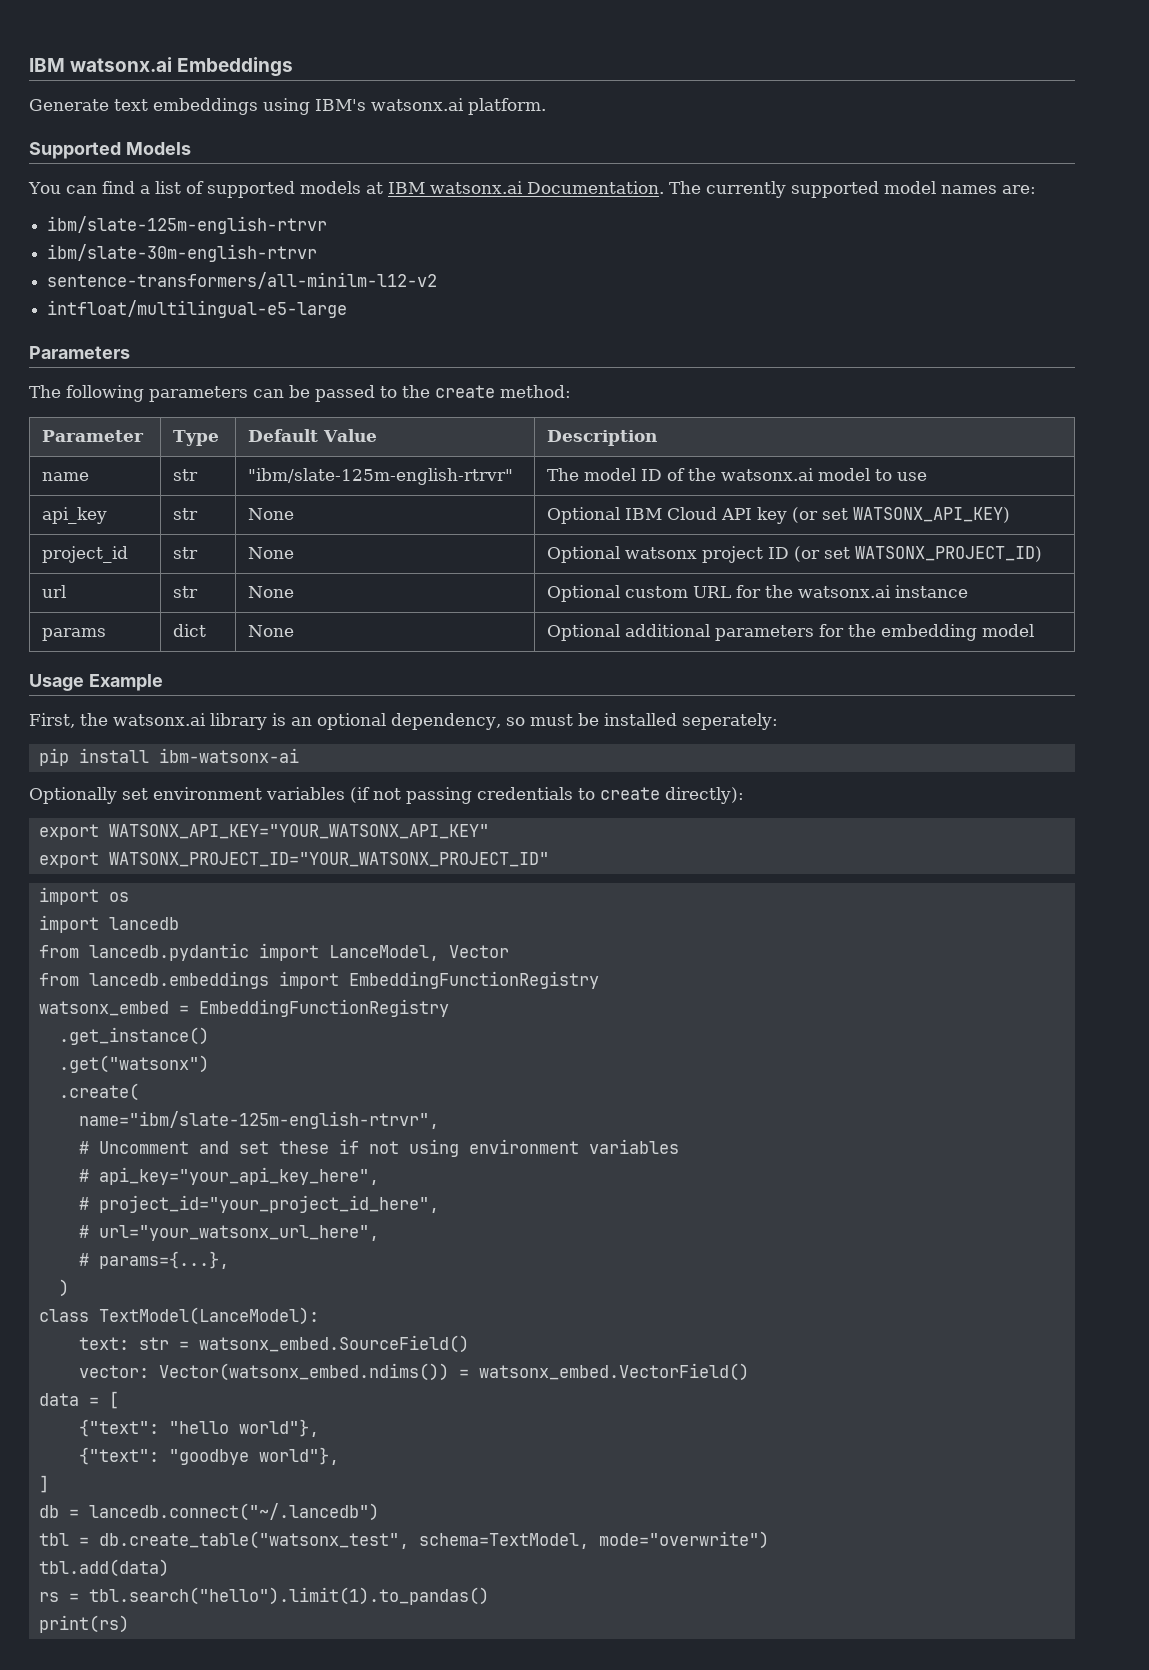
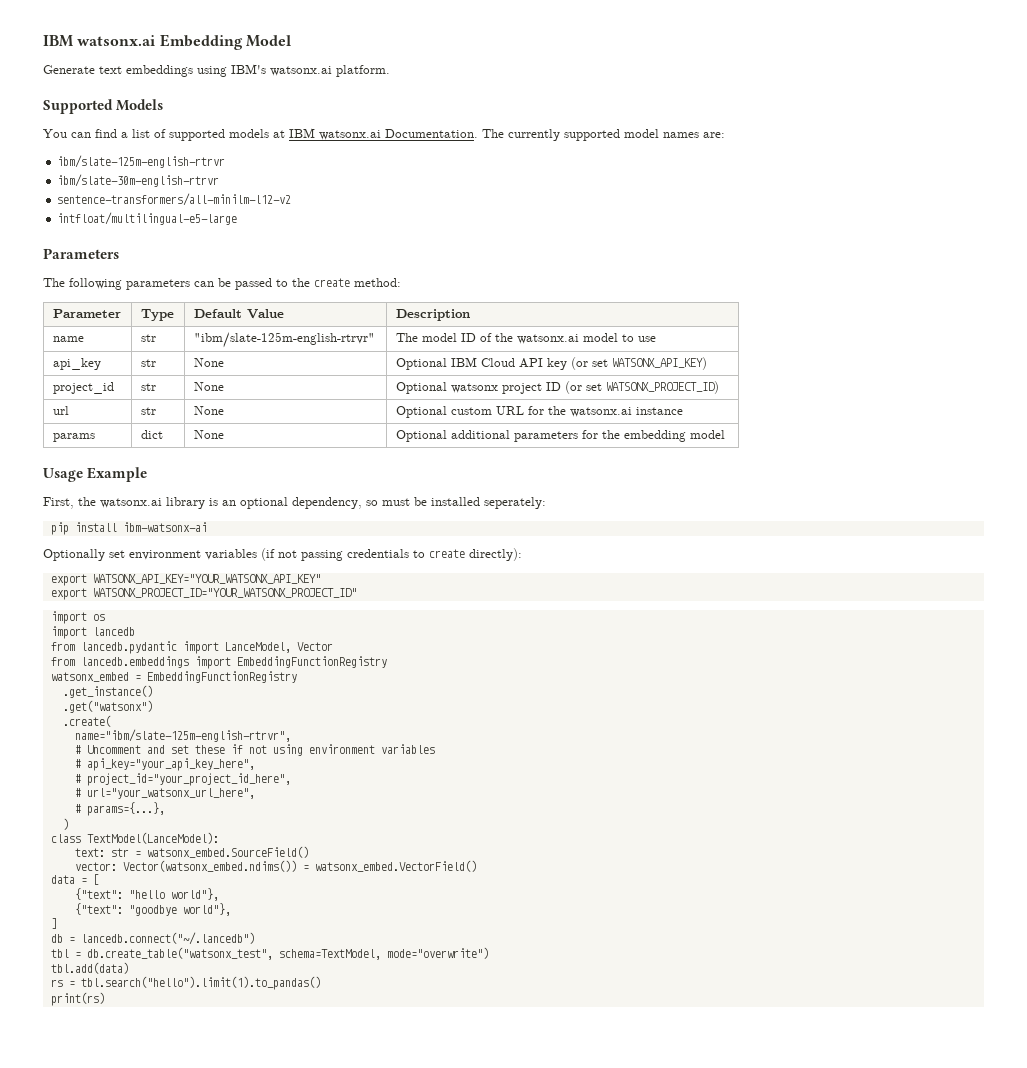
[29,57,294,77] IBM watsonx.ai Embeddings -> [43,34,291,50] IBM watsonx.ai Embedding Model

